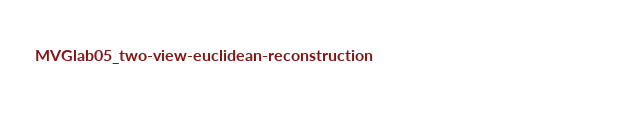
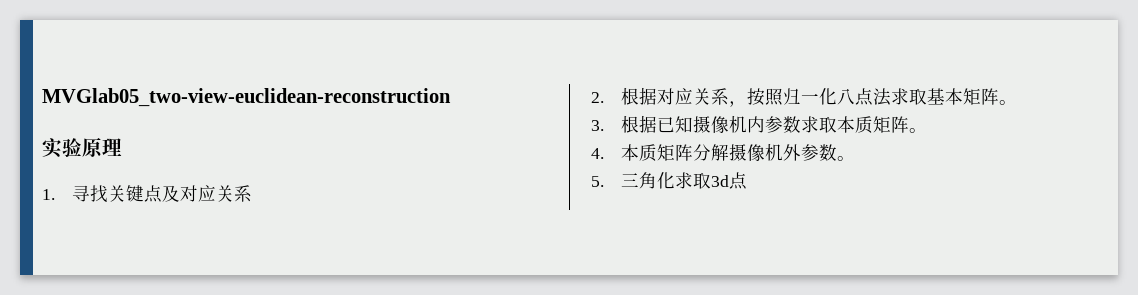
(373, 57) none -> [42,138,122,158] [42,185,252,203] [591,87,1017,107] [591,115,927,134] [591,143,855,162] [591,172,747,190] // 实验原理 // 1.寻找关键点及对应关系 // 2.根据对应关系，按照归一化八点法求取基本矩阵。 // 3.根据已知摄像机内参数求取本质矩阵。 // 4.本质矩阵分解摄像机外参数。 // 5.三角化求取3d点

